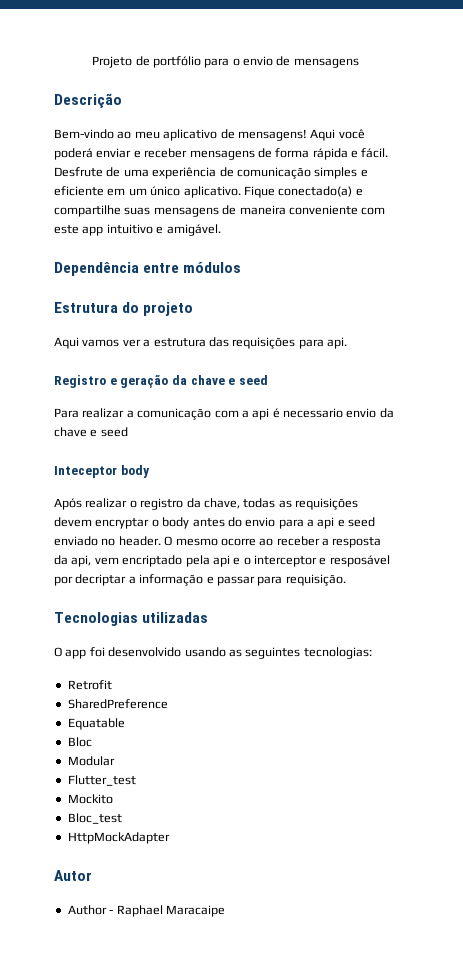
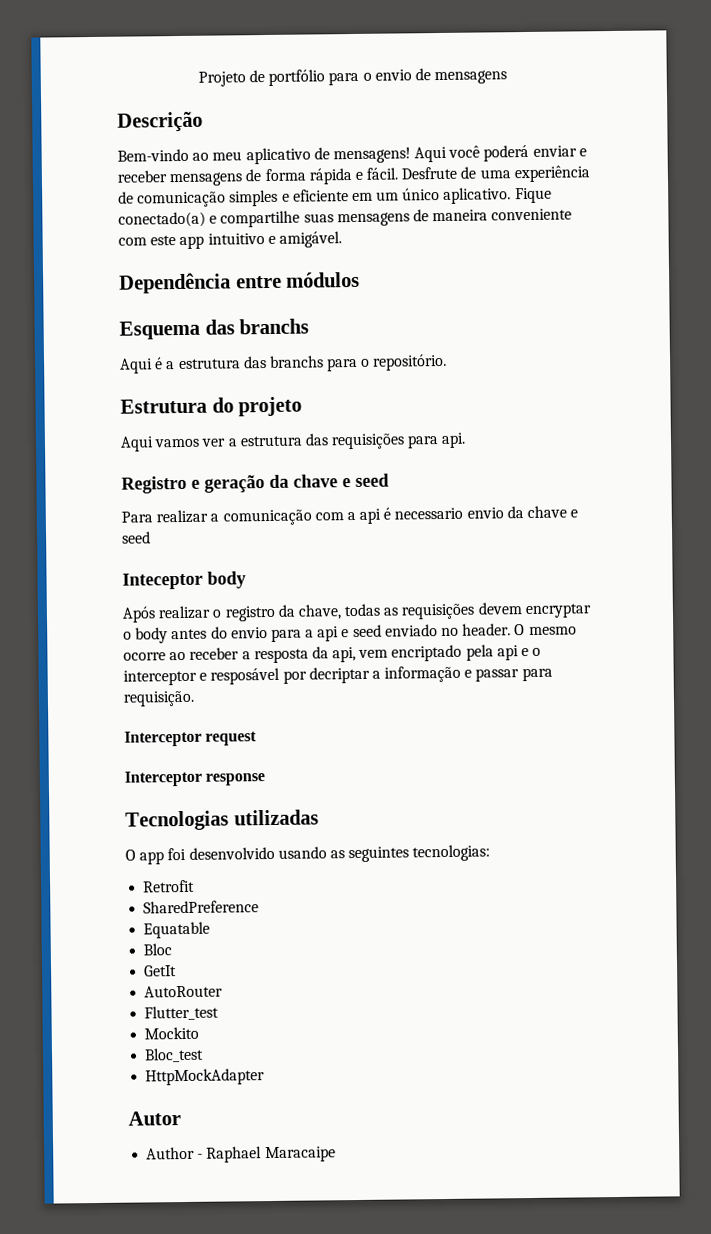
(242, 267) none -> [119,318,310,340] [120,353,448,374] // Esquema das branchs // Aqui é a estrutura das branchs para o repositório.
(346, 580) none -> [124,730,258,747] [124,770,266,787] // Interceptor request // Interceptor response
[67,756,115,766] Modular -> [143,965,178,977] [144,985,224,998] GetIt // AutoRouter

